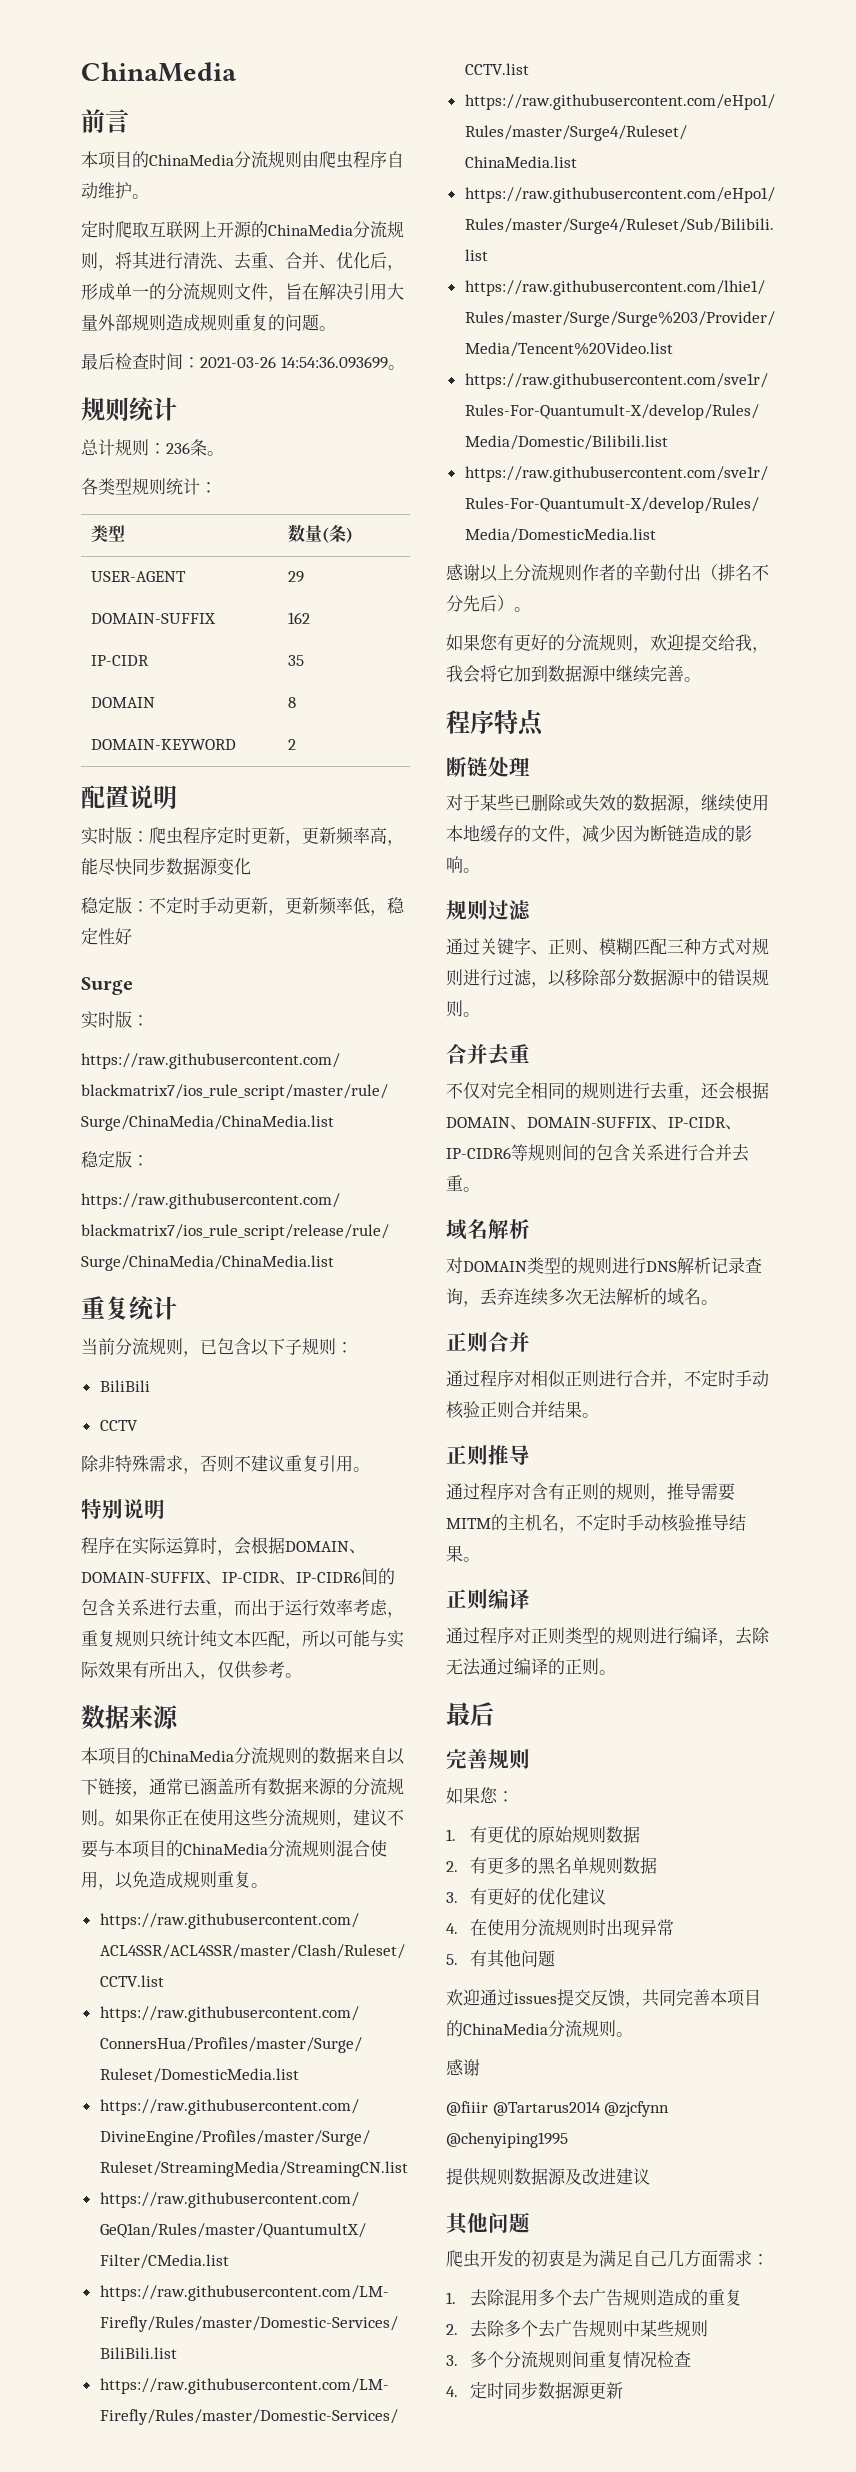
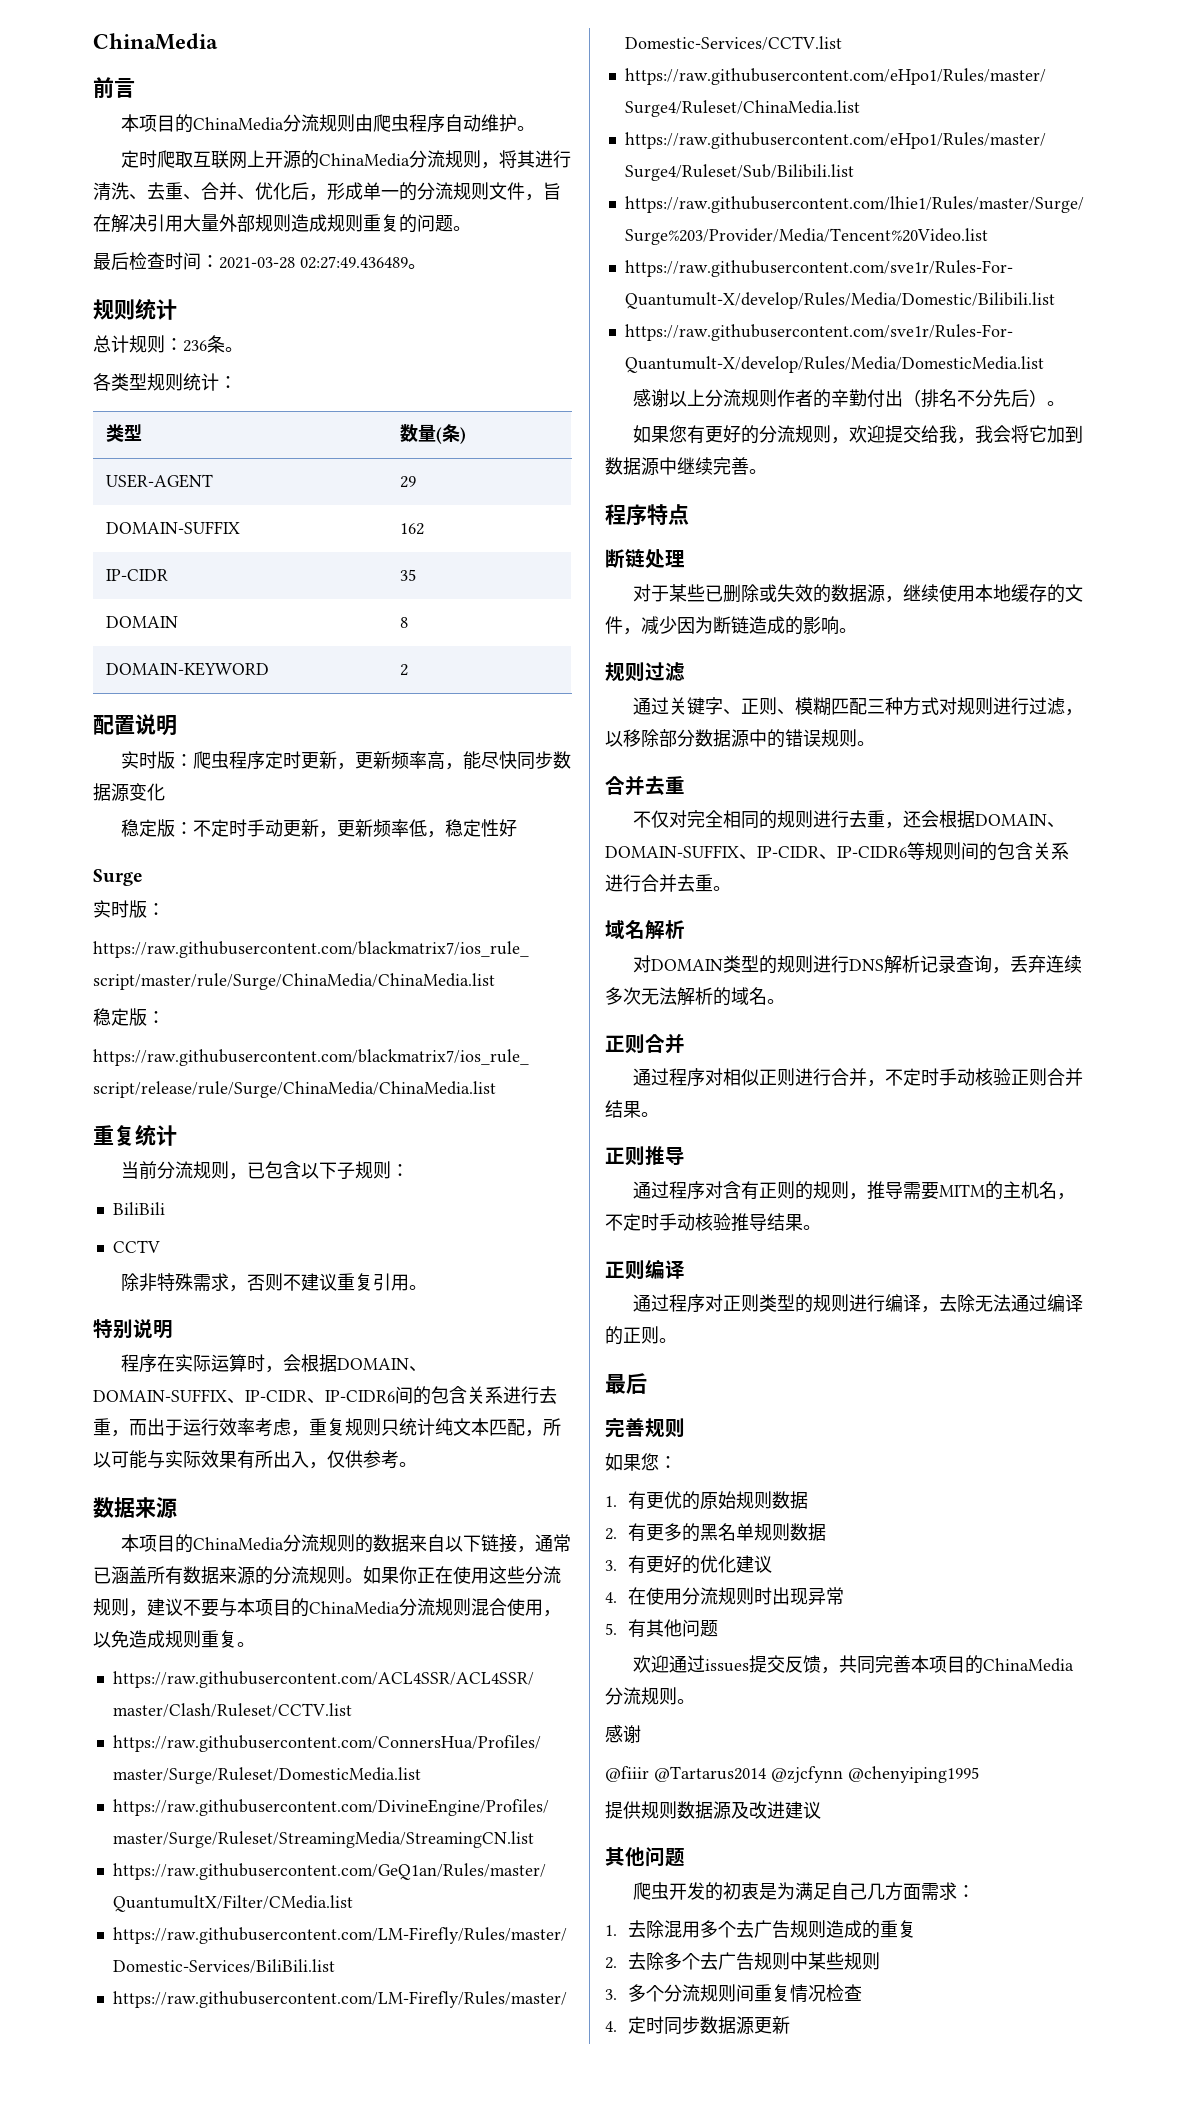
[200,356,388,369] 2021-03-26 14:54:36.093699 -> [219,256,408,269] 2021-03-28 02:27:49.436489

